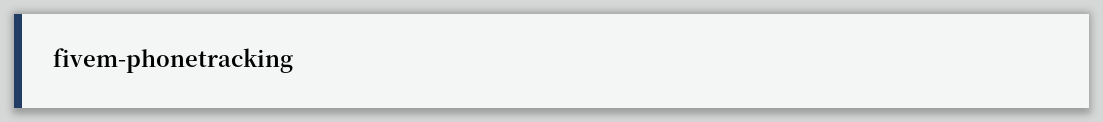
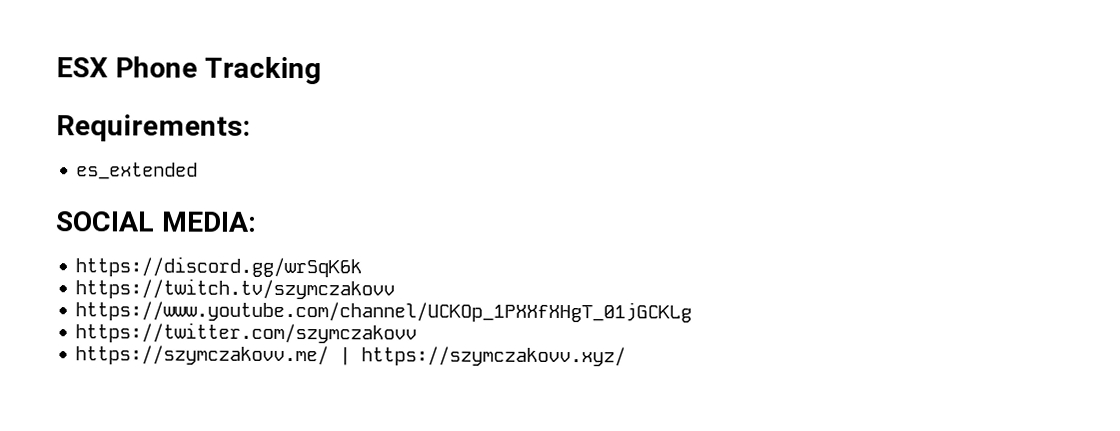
[53,48,293,73] fivem-phonetracking -> [56,56,323,85] [56,114,251,142] [76,162,199,180] [55,211,257,232] [75,256,363,278] [75,278,396,300] [75,300,693,323] [75,322,418,344] [75,345,627,367] ESX Phone Tracking // Requirements: // es_extended // SOCIAL MEDIA: // https://discord.gg/wrSqK6k // https://twitch.tv/szymczakovv // https://www.youtube.com/channel/UCKOp_1PXXfXHgT_01jGCKLg // https://twitter.com/szymczakovv // https://szymczakovv.me/ | https://szymczakovv.xyz/

